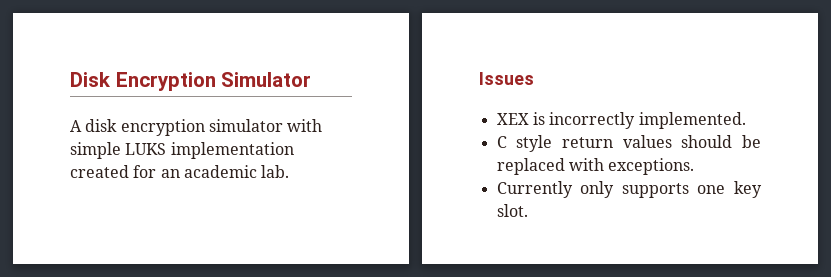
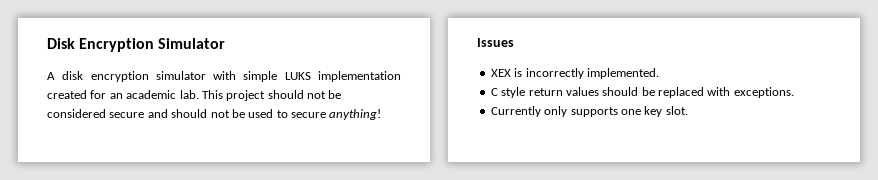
(290, 171) none -> [201,90,342,101] [47,109,382,120] This project should not be considered secure and should not be used to secure anything!

